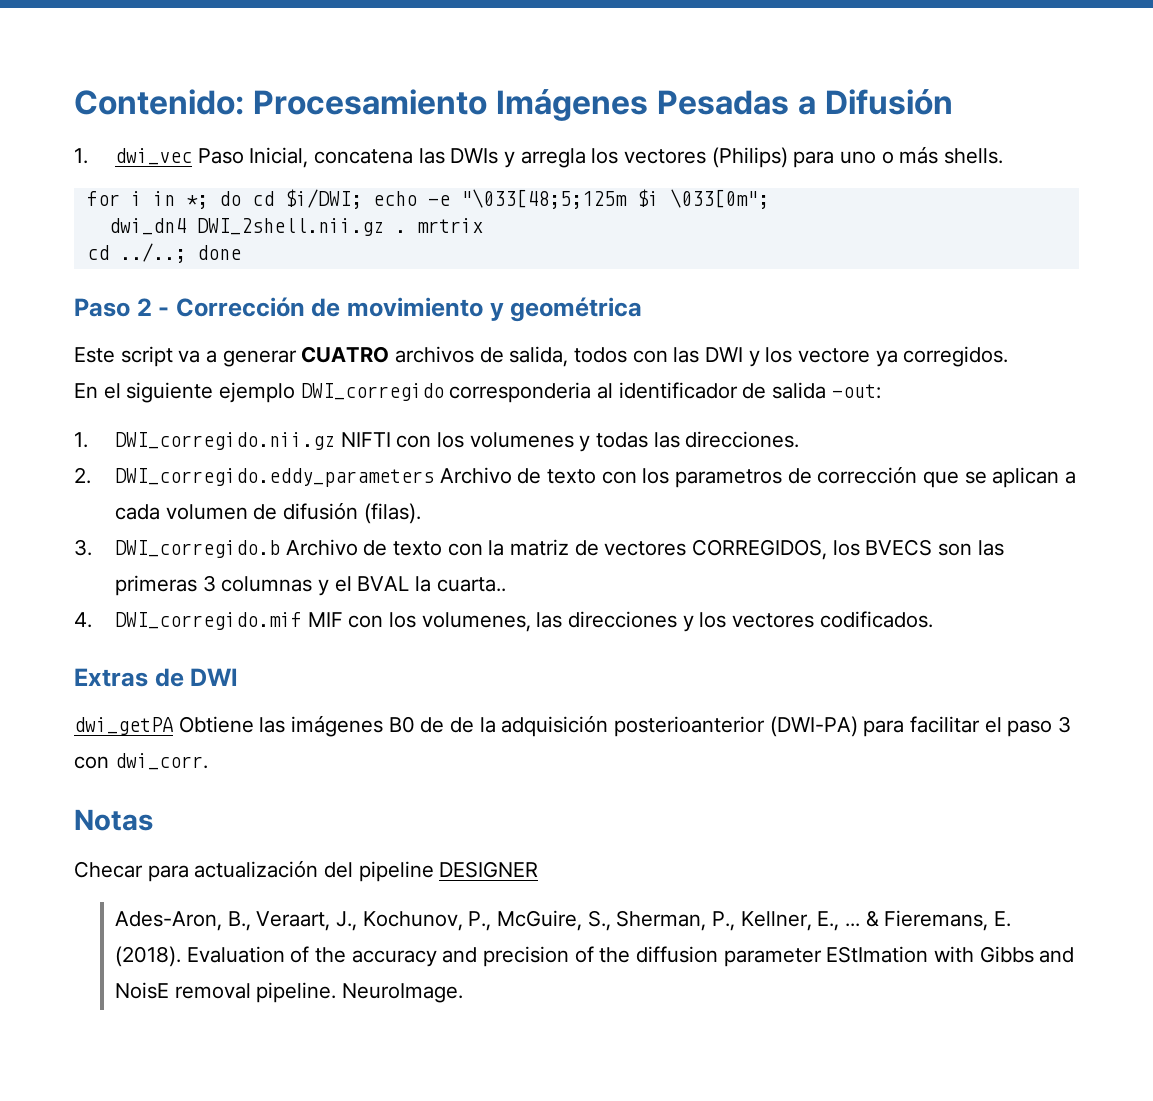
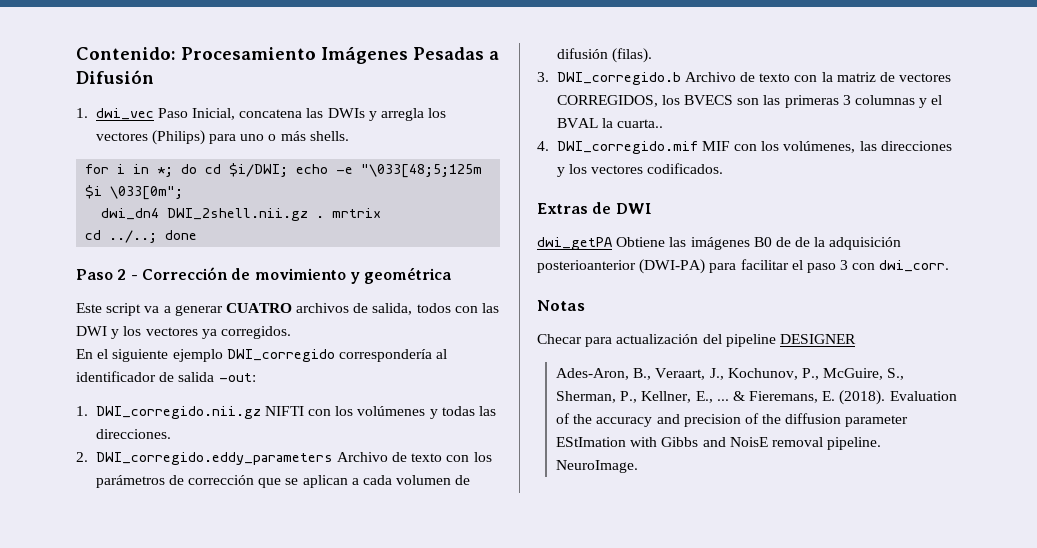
[798,348,871,363] vectore -> [145,327,198,336] vectores
[449,382,592,403] corresponderia -> [338,349,432,362] correspondería
[469,432,574,448] volumenes -> [357,406,426,416] volúmenes
[675,469,783,488] parametros -> [95,475,165,488] parámetros
[421,612,531,632] volumenes, -> [783,141,856,153] volúmenes,

